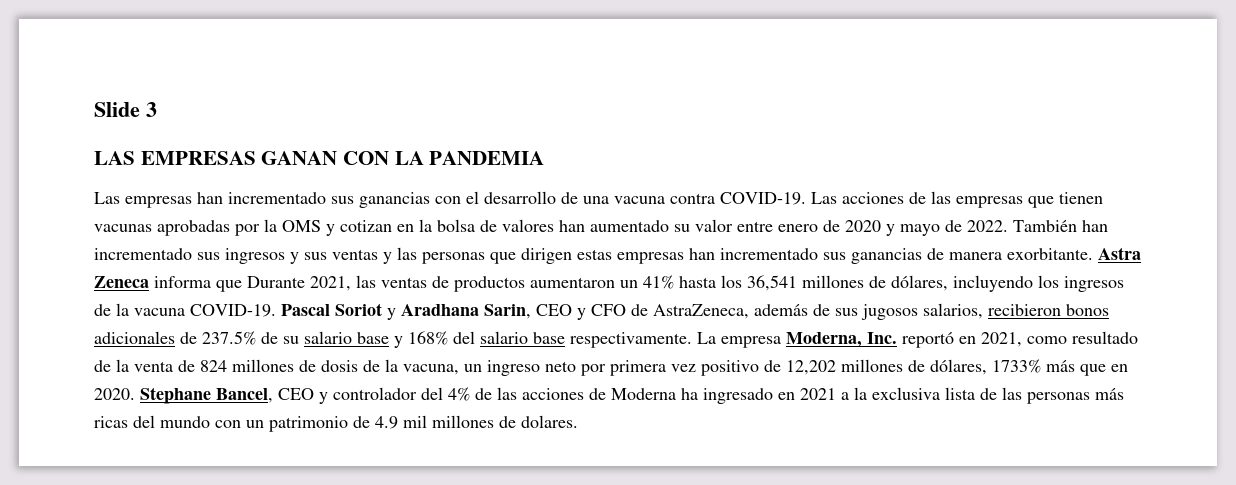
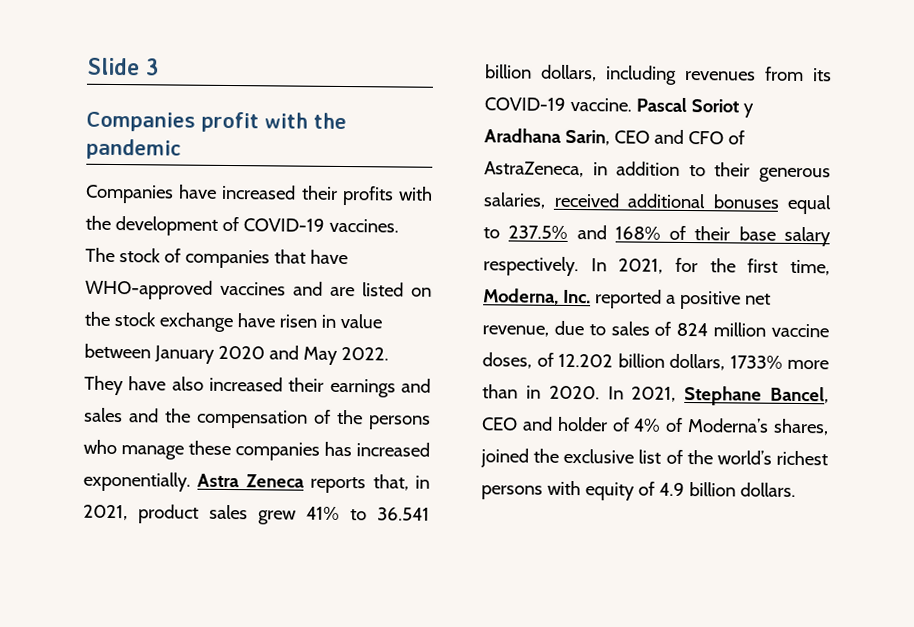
[94,151,545,165] [94,191,1103,208] [94,219,1108,236] [94,247,1141,264] [94,275,1124,292] [94,303,276,317] LAS EMPRESAS GANAN CON LA PANDEMIA // Las empresas han incrementado sus ganancias con el desarrollo de una vacuna contra COVID-19. Las acciones de las empresas que tienen vacunas aprobadas por la OMS y cotizan en la bolsa de valores han aumentado su valor entre enero de 2020 y mayo de 2022. También han incrementado sus ingresos y sus ventas y las personas que dirigen estas empresas han incrementado sus ganancias de manera exorbitante. Astra Zeneca informa que Durante 2021, las ventas de productos aumentaron un 41% hasta los 36,541 millones de dólares, incluyendo los ingresos de la vacuna COVID-19. -> [86,111,347,133] [86,138,182,160] [85,184,433,206] [85,215,399,236] [85,247,348,269] [85,279,432,300] [84,311,382,333] [84,343,389,365] [84,375,431,398] [84,407,431,430] [83,439,430,461] [83,471,431,494] [83,504,430,525] [485,64,832,85] [484,97,632,112] Companies profit with the pandemic // Companies have increased their profits with the development of COVID-19 vaccines. The stock of companies that have WHO-approved vaccines and are listed on the stock exchange have risen in value between January 2020 and May 2022. They have also increased their earnings and sales and the compensation of the persons who manage these companies has increased exponentially. Astra Zeneca reports that, in 2021, product sales grew 41% to 36.541 billion dollars, including revenues from its COVID-19 vaccine.
[577,303,1109,320] [94,331,1138,348] [94,359,1128,376] [94,387,1124,404] [94,415,578,432] y CFO de AstraZeneca, además de sus jugosos salarios, recibieron bonos adicionales de 237.5% de su salario base y 168% del salario base respectivamente. La empresa Moderna, Inc. reportó en 2021, como resultado de la venta de 824 millones de dosis de la vacuna, un ingreso neto por primera vez positivo de 12,202 millones de dólares, 1733% más que en 2020. Stephane Bancel, CEO y controlador del 4% de las acciones de Moderna ha ingresado en 2021 a la exclusiva lista de las personas más ricas del mundo con un patrimonio de 4.9 mil millones de dolares. -> [653,129,745,145] [484,161,831,183] [483,192,832,215] [483,225,832,247] [483,256,830,277] [483,288,771,310] [482,320,829,338] [482,352,829,371] [482,384,829,406] [481,416,829,436] [480,448,828,468] [481,480,796,501] and CFO of AstraZeneca, in addition to their generous salaries, received additional bonuses equal to 237.5% and 168% of their base salary respectively. In 2021, for the first time, Moderna, Inc. reported a positive net revenue, due to sales of 824 million vaccine doses, of 12.202 billion dollars, 1733% more than in 2020. In 2021, Stephane Bancel, CEO and holder of 4% of Moderna’s shares, joined the exclusive list of the world’s richest persons with equity of 4.9 billion dollars.

